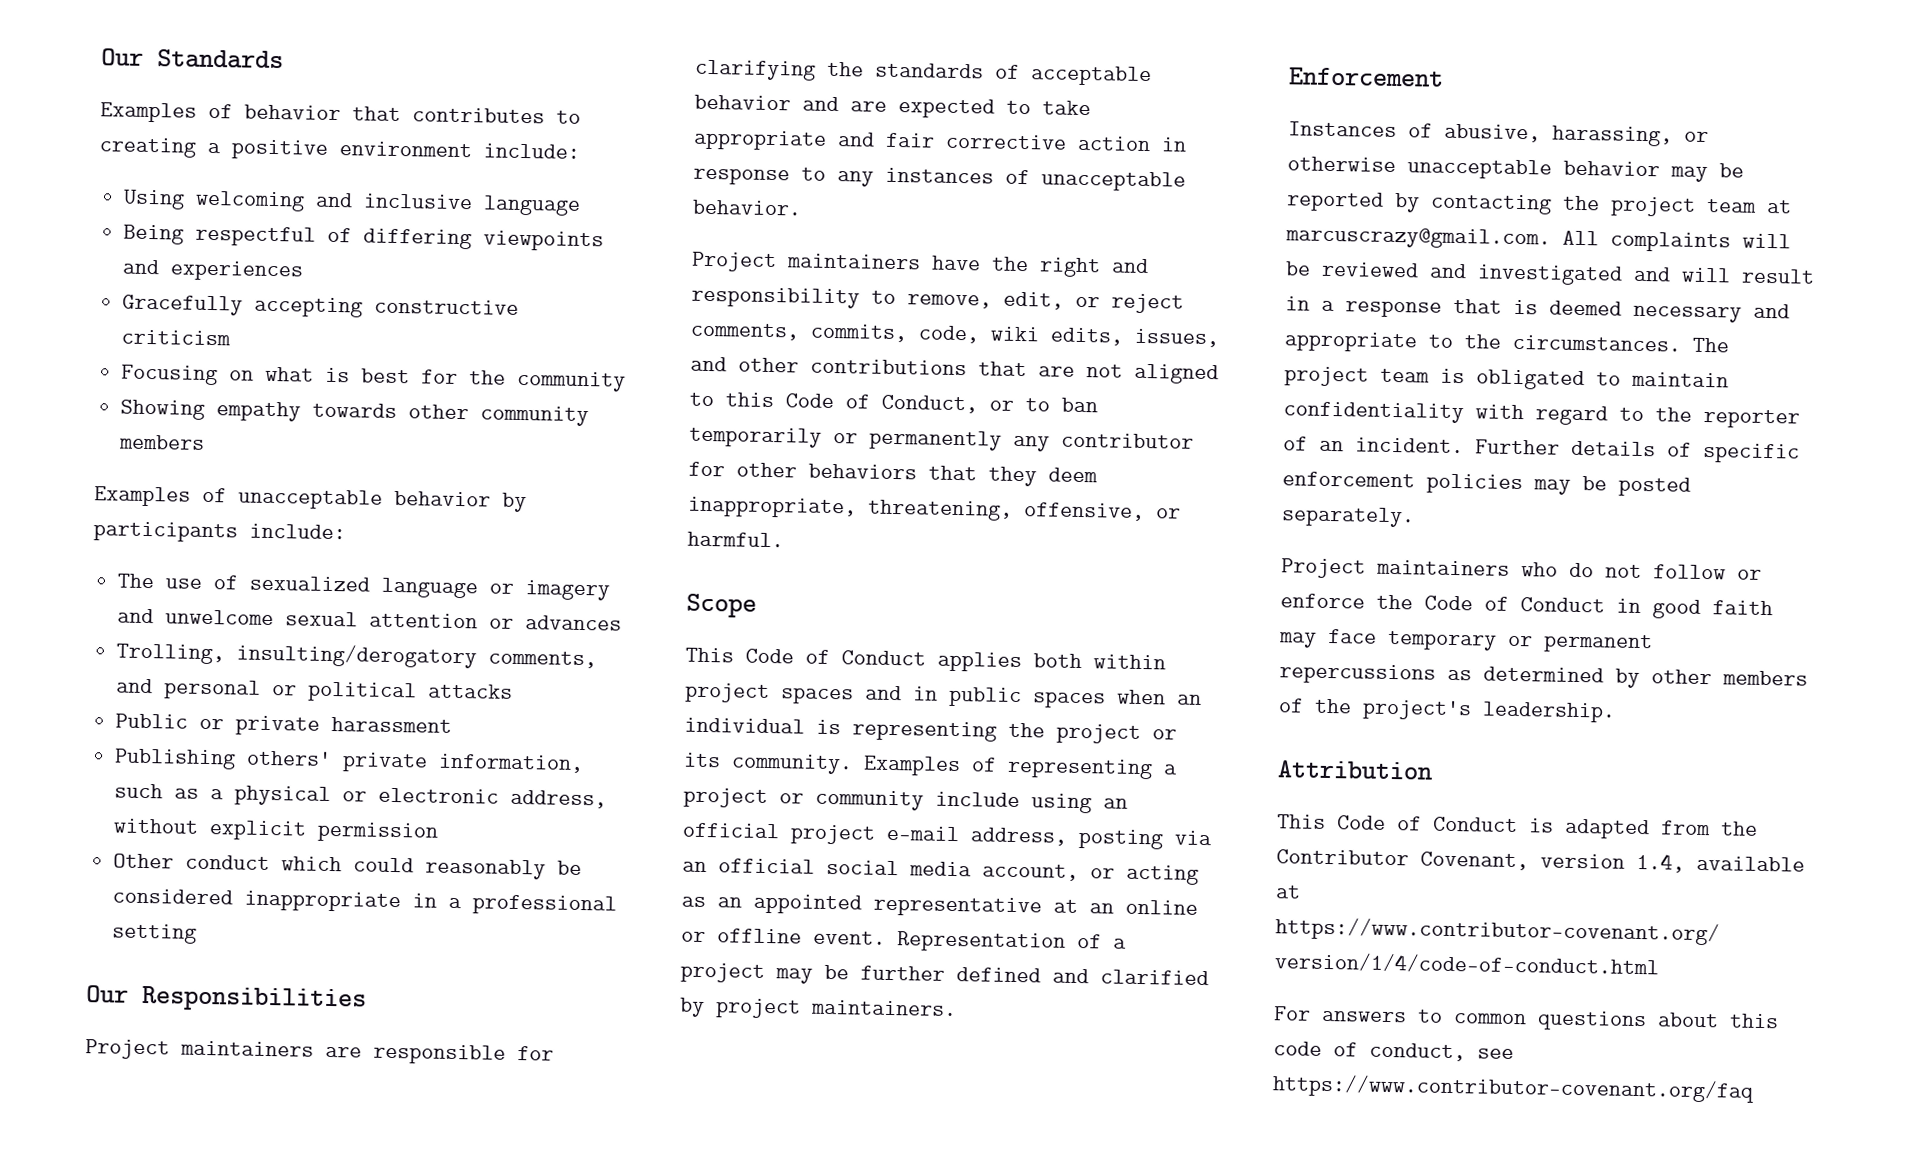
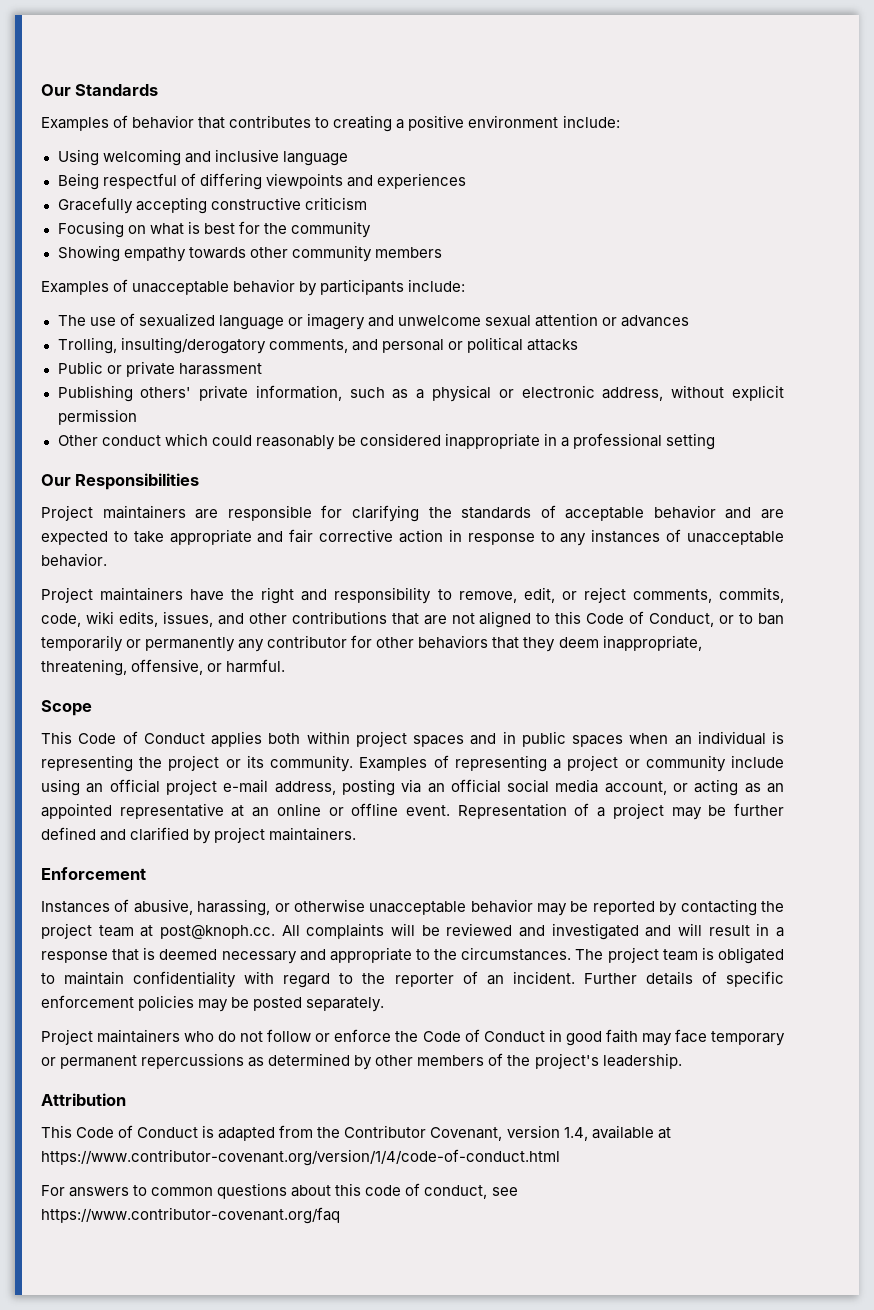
[1285,226,1551,250] marcuscrazy@gmail.com. -> [160,925,275,939] post@knoph.cc.

